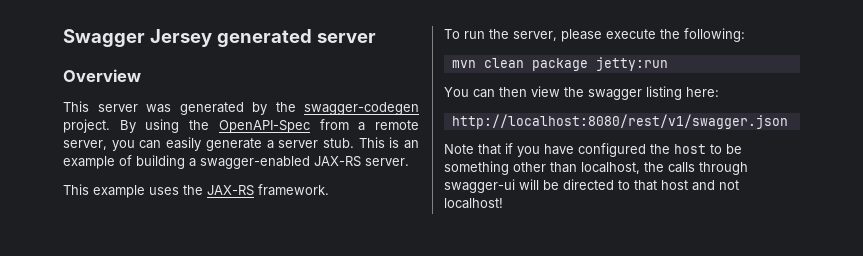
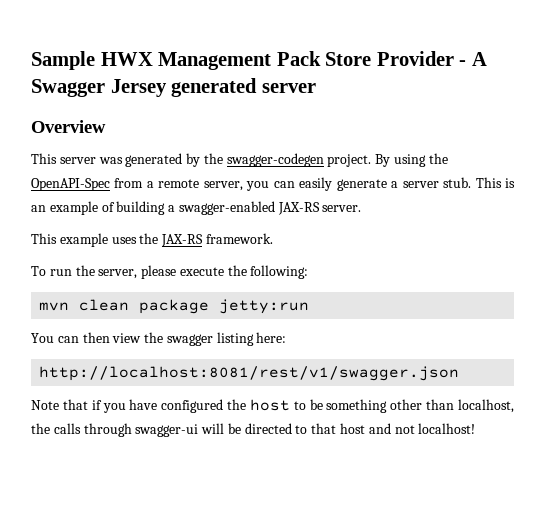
(63, 38) none -> [31,51,487,70] Sample HWX Management Pack Store Provider - A
[451,114,788,129] http://localhost:8080/rest/v1/swagger.json -> [39,366,460,381] http://localhost:8081/rest/v1/swagger.json

